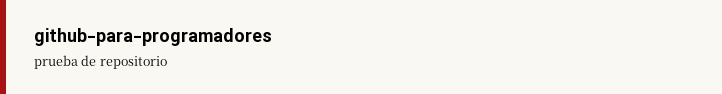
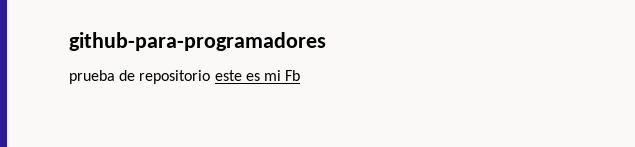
(167, 62) none -> [214,70,301,81] este es mi Fb

